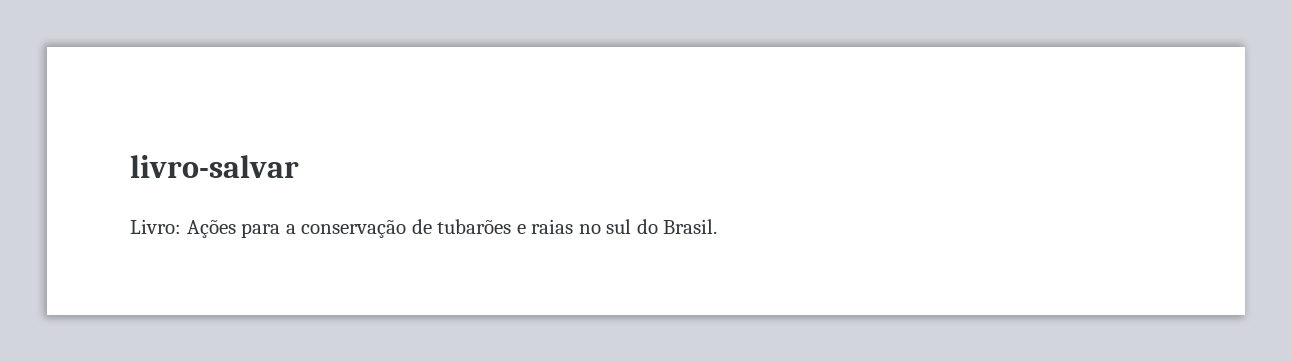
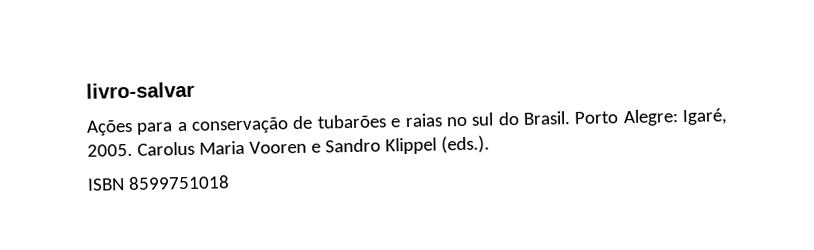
[130,219,181,234] Livro: -> (195, 90) none
(718, 226) none -> [574,108,729,127] [87,135,490,157] [87,175,230,191] Porto Alegre: Igaré, 2005. Carolus Maria Vooren e Sandro Klippel (eds.). // ISBN 8599751018

